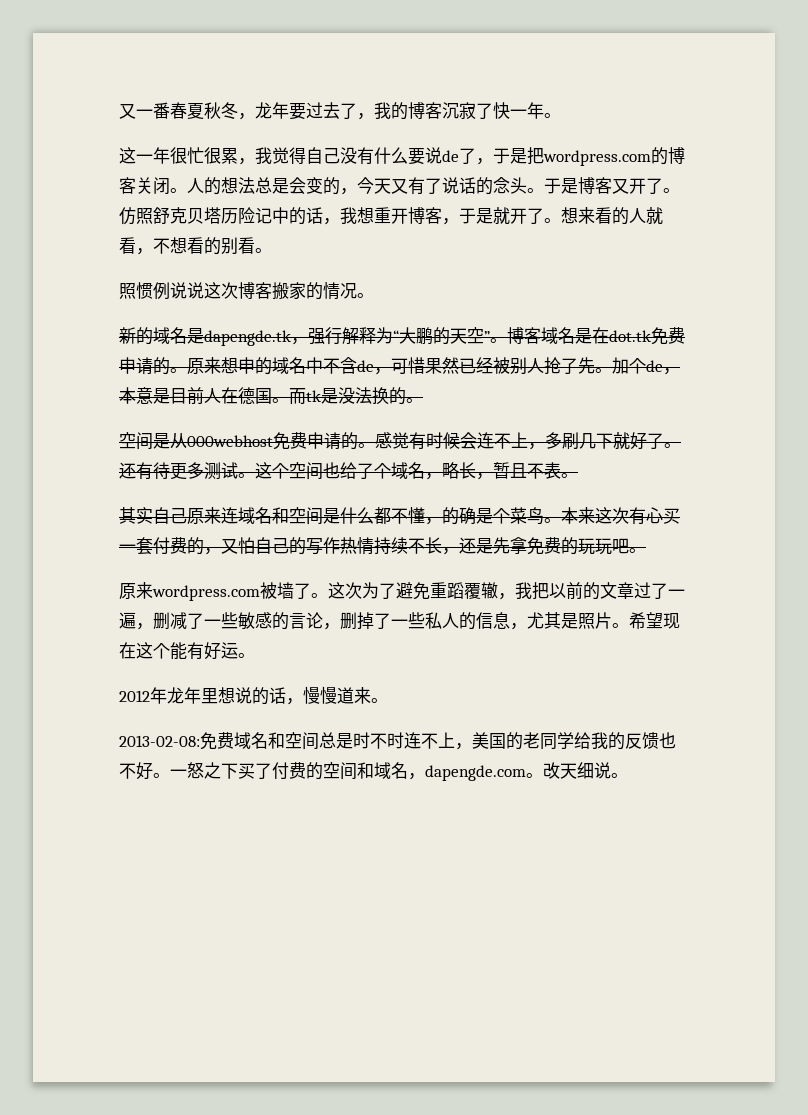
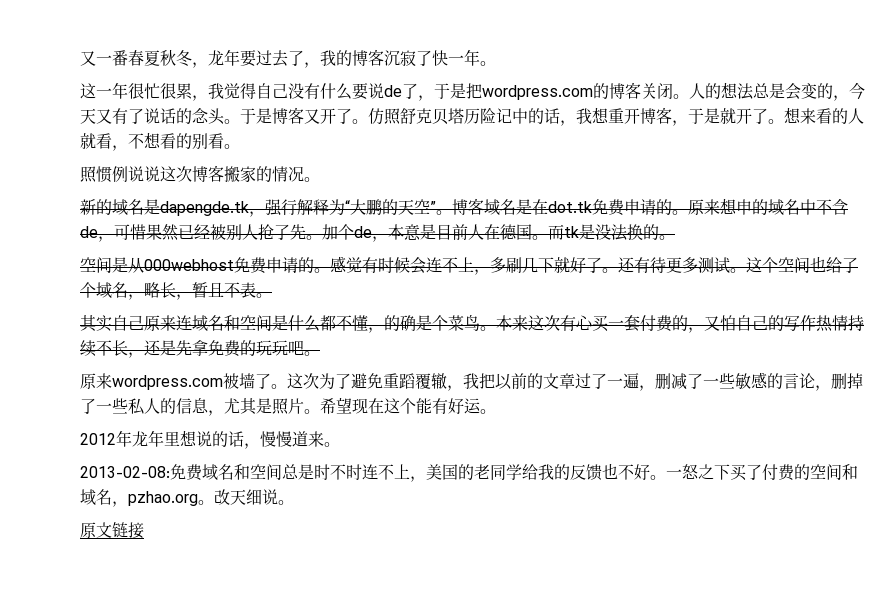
[425,765,526,781] dapengde.com -> [128,491,198,506] pzhao.org
(628, 775) none -> [80,522,144,539] // 原文链接

